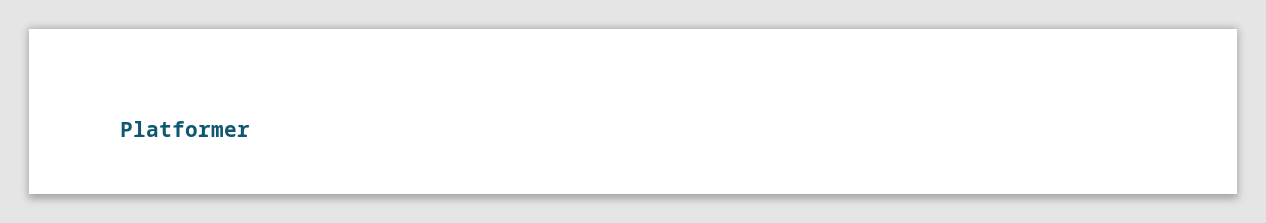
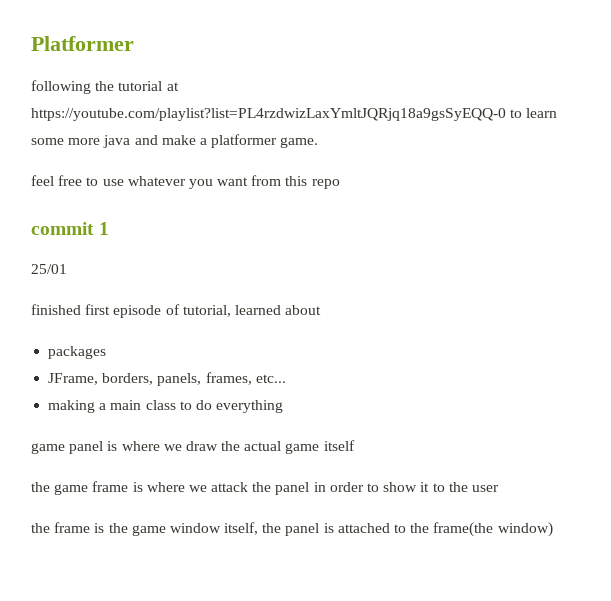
(250, 129) none -> [31,80,179,94] [31,108,558,121] [31,134,319,148] [31,175,340,189] [31,222,110,235] [31,264,67,274] [31,304,322,318] [48,346,107,359] [48,372,286,386] [48,400,284,413] [31,440,355,454] [31,481,499,495] [31,522,553,537] // following the tutorial at https://youtube.com/playlist?list=PL4rzdwizLaxYmltJQRjq18a9gsSyEQQ-0 to learn some more java and make a platformer game. // feel free to use whatever you want from this repo // commit 1 // 25/01 // finished first episode of tutorial, learned about // packages // JFrame, borders, panels, frames, etc... // making a main class to do everything // game panel is where we draw the actual game itself // the game frame is where we attack the panel in order to show it to the user // the frame is the game window itself, the panel is attached to the frame(the window)

